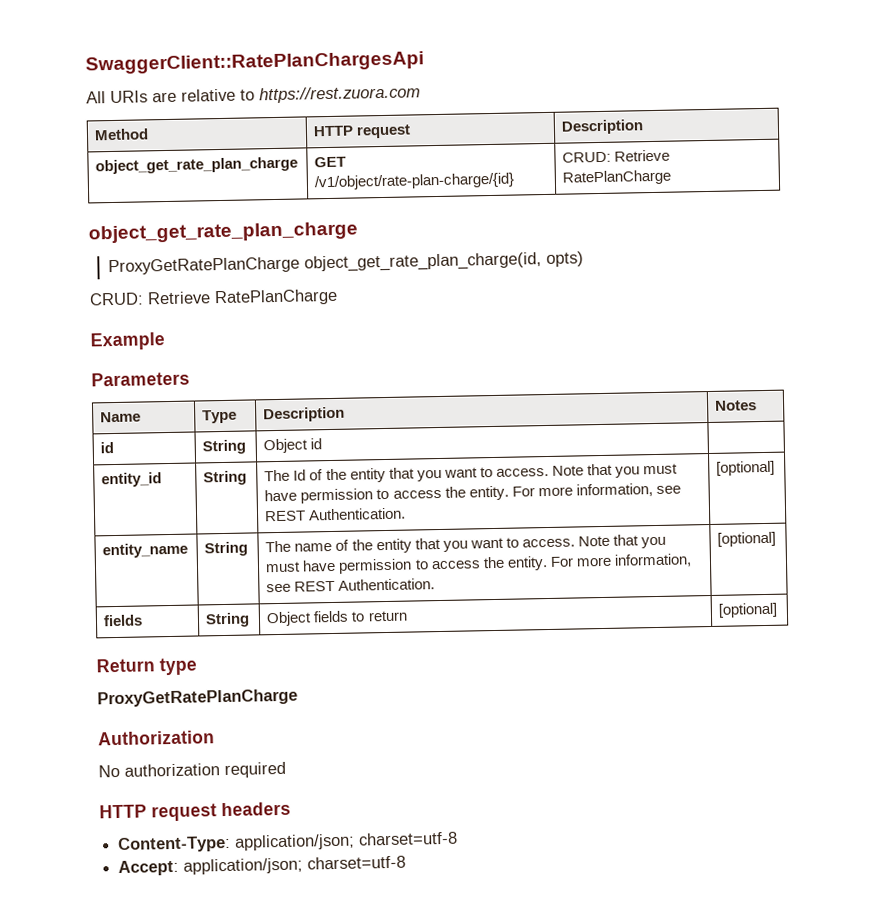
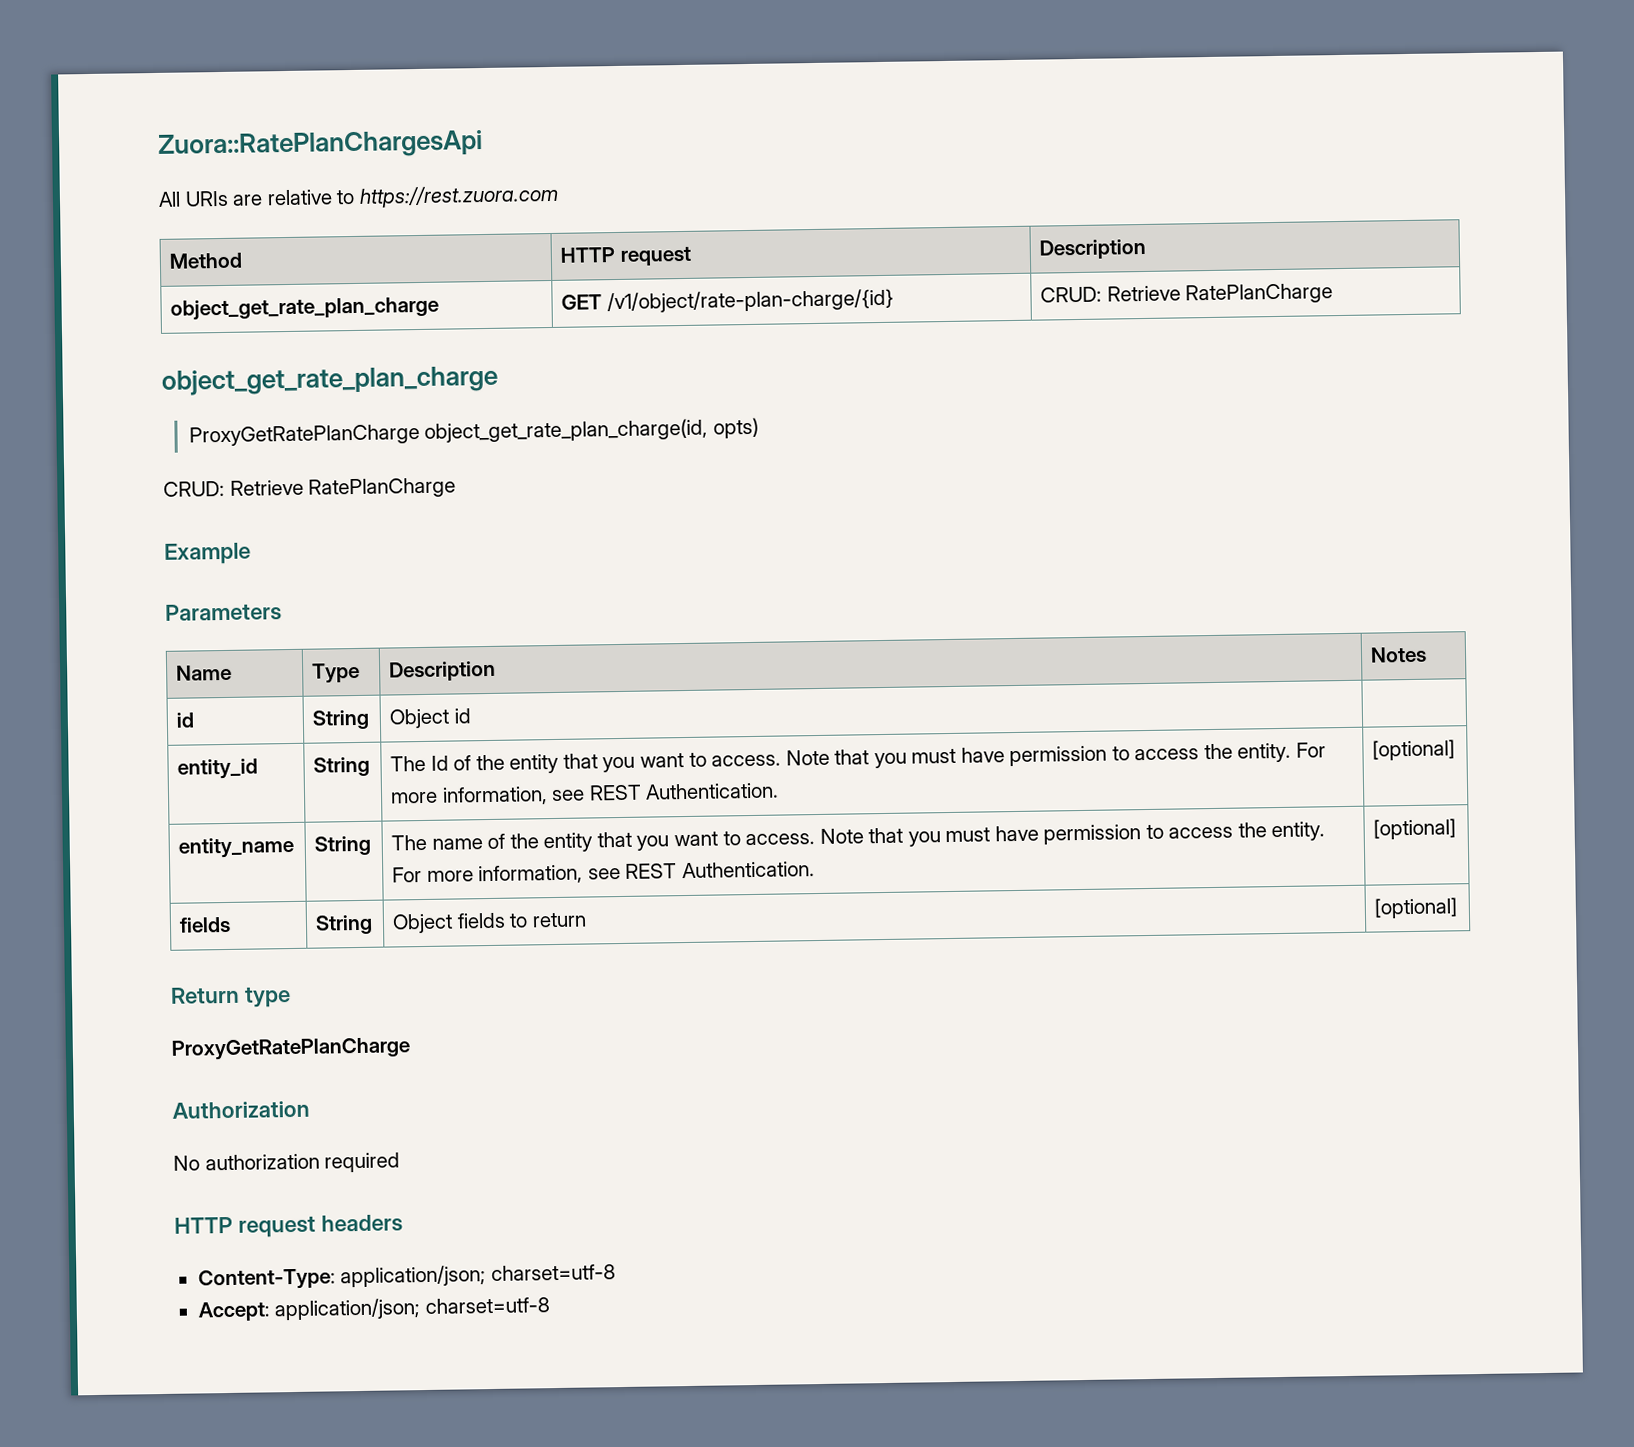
[85,51,424,75] SwaggerClient::RatePlanChargesApi -> [157,130,483,160] Zuora::RatePlanChargesApi

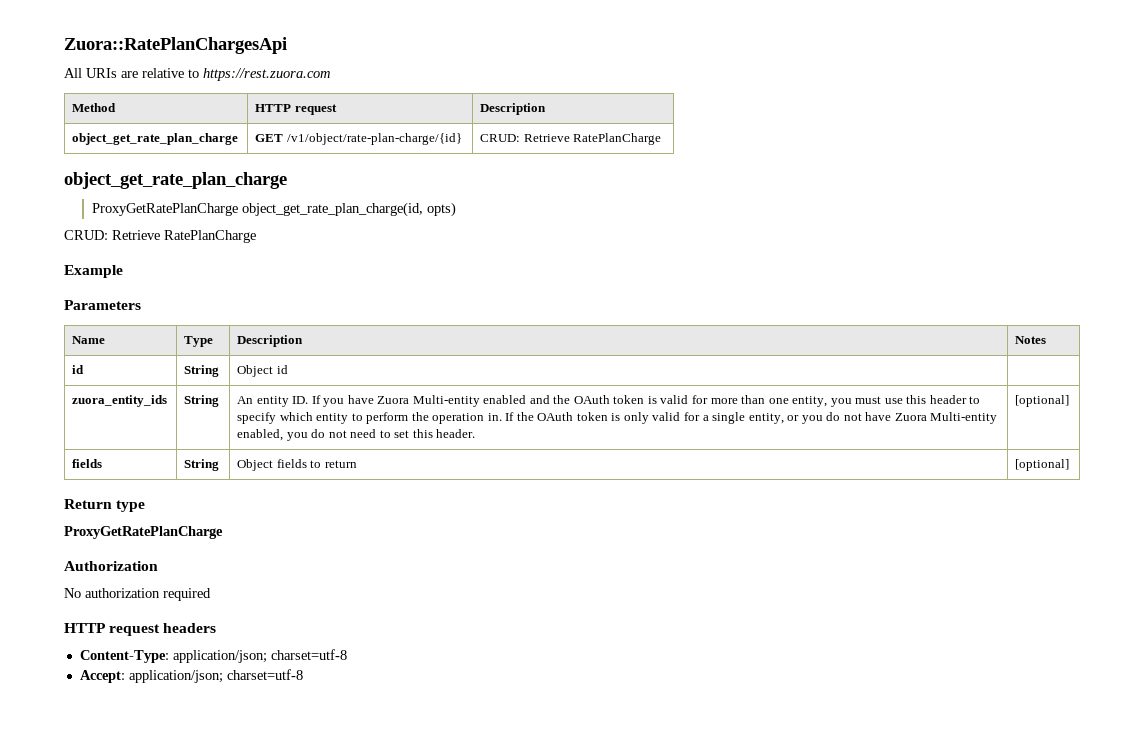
[177,758,259,780] [313,756,371,777] [390,742,1326,774] [390,782,780,806] [1372,739,1456,761] [178,836,295,859] [314,835,372,856] [391,821,1326,853] [392,861,815,885] entity_id | String | The Id of the entity that you want to access. Note that you must have permission to access the entity. For more information, see REST Authentication. | [optional] // entity_name | String | The name of the entity that you want to access. Note that you must have permission to access the entity. For more information, see REST Authentication. -> [72,395,168,407] [184,395,220,407] [237,395,981,407] [237,412,998,424] [237,429,476,441] zuora_entity_ids | String | An entity ID. If you have Zuora Multi-entity enabled and the OAuth token is valid for more than one entity, you must use this header to specify which entity to perform the operation in. If the OAuth token is only valid for a single entity, or you do not have Zuora Multi-entity enabled, you do not need to set this header.

